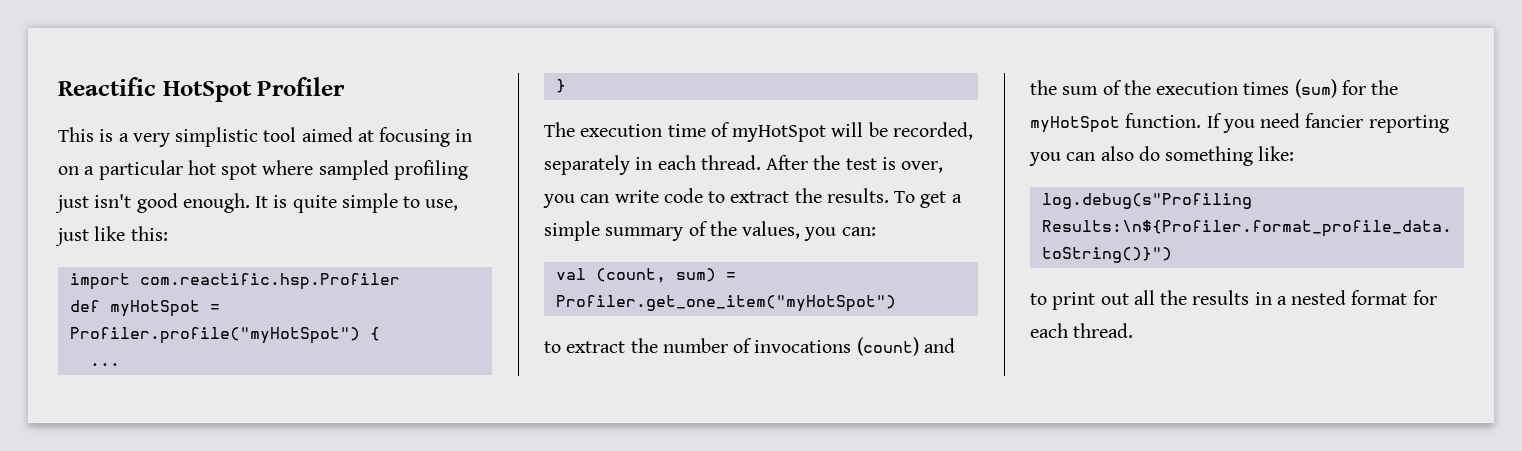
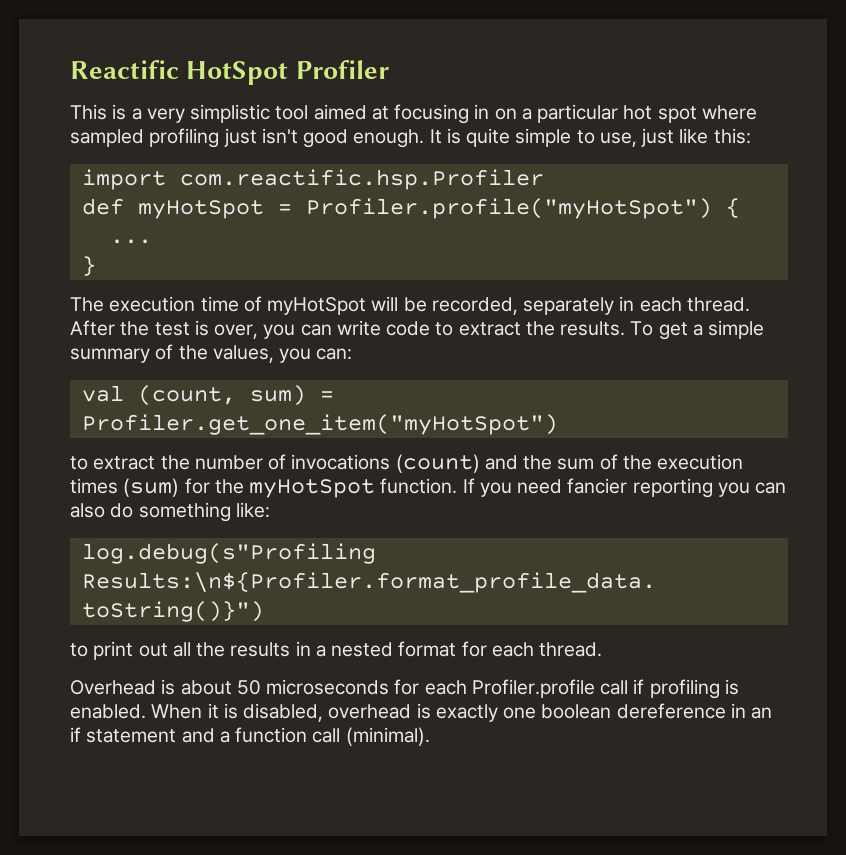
(1134, 330) none -> [70,679,739,699] [70,703,773,722] [70,727,430,746] // Overhead is about 50 microseconds for each Profiler.profile call if profiling is enabled. When it is disabled, overhead is exactly one boolean dereference in an if statement and a function call (minimal).

